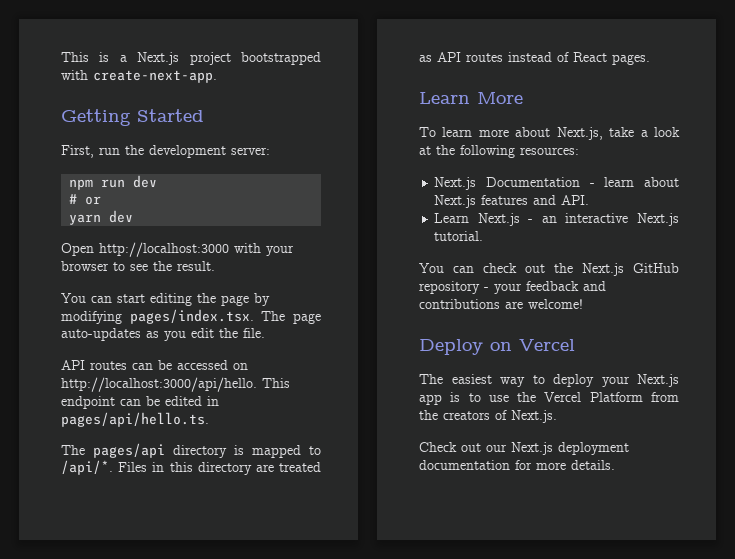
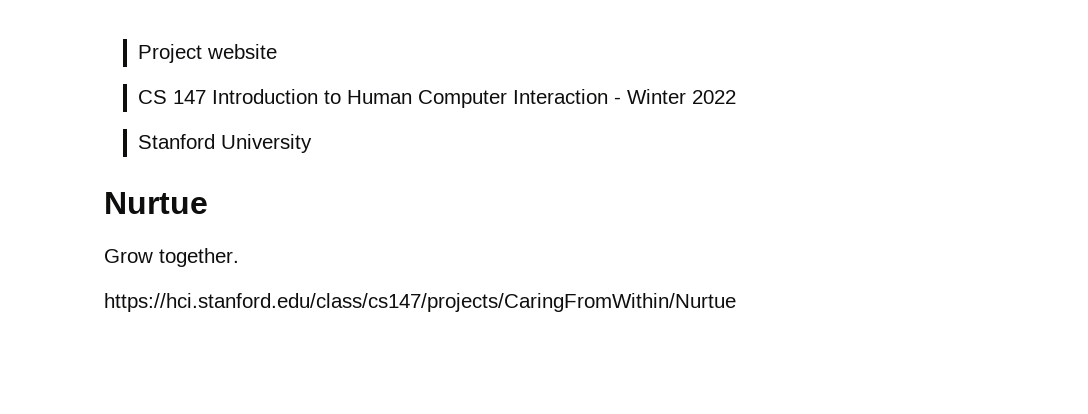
[61,52,321,65] [61,70,217,83] [61,109,204,126] [61,145,270,158] [69,175,158,190] [69,194,102,205] [69,210,134,225] [61,242,294,257] [61,261,215,271] [61,293,270,306] [61,309,321,324] [61,328,265,341] [61,360,248,370] [61,377,290,392] [61,396,219,409] [61,412,209,427] [61,443,321,458] [61,460,321,475] [419,52,650,65] [419,92,523,104] [419,127,680,140] [419,145,579,158] [434,177,679,190] [434,195,590,208] [434,213,679,226] [434,231,484,241] [419,263,679,276] [419,281,606,294] [419,299,583,309] [419,339,575,355] [419,374,679,387] [419,392,679,405] [419,410,557,423] [419,442,629,455] [419,460,615,470] This is a Next.js project bootstrapped with create-next-app. // Getting Started // First, run the development server: // npm run dev // # or // yarn dev // Open http://localhost:3000 with your browser to see the result. // You can start editing the page by modifying pages/index.tsx. The page auto-updates as you edit the file. // API routes can be accessed on http://localhost:3000/api/hello. This endpoint can be edited in pages/api/hello.ts. // The pages/api directory is mapped to /api/*. Files in this directory are treated as API routes instead of React pages. // Learn More // To learn more about Next.js, take a look at the following resources: // Next.js Documentation - learn about Next.js features and API. // Learn Next.js - an interactive Next.js tutorial. // You can check out the Next.js GitHub repository - your feedback and contributions are welcome! // Deploy on Vercel // The easiest way to deploy your Next.js app is to use the Vercel Platform from the creators of Next.js. // Check out our Next.js deployment documentation for more details. -> [137,44,277,63] [137,89,736,108] [137,134,312,153] [104,192,208,214] [104,248,239,267] [104,293,736,312] Project website // CS 147 Introduction to Human Computer Interaction - Winter 2022 // Stanford University // Nurtue // Grow together. // https://hci.stanford.edu/class/cs147/projects/CaringFromWithin/Nurtue

